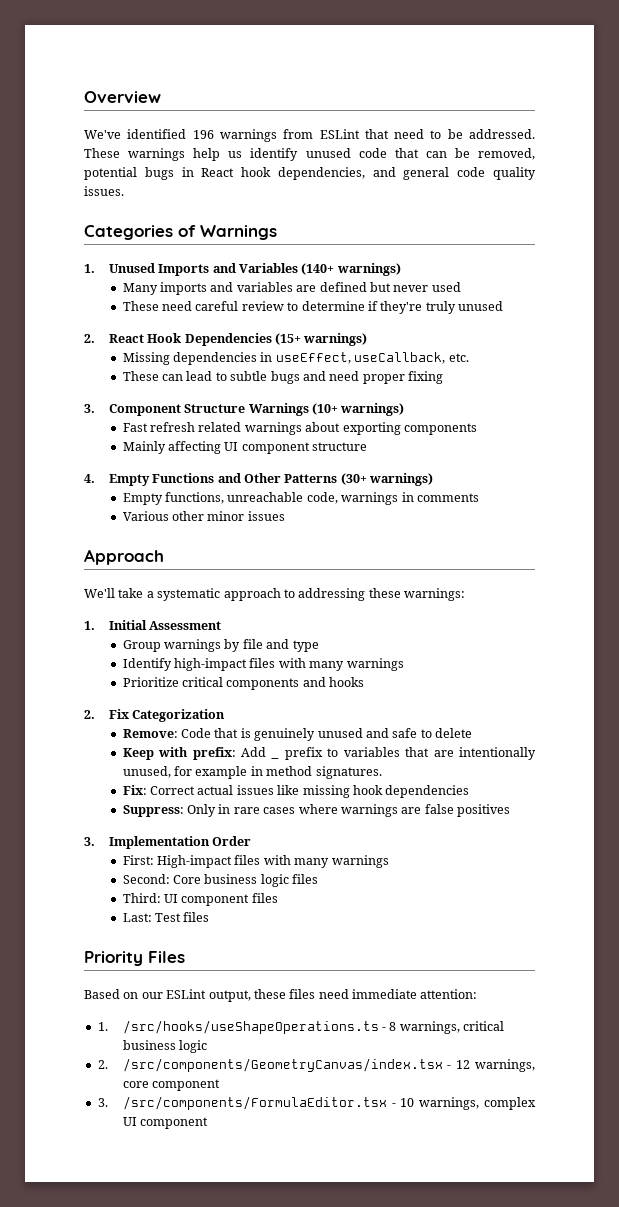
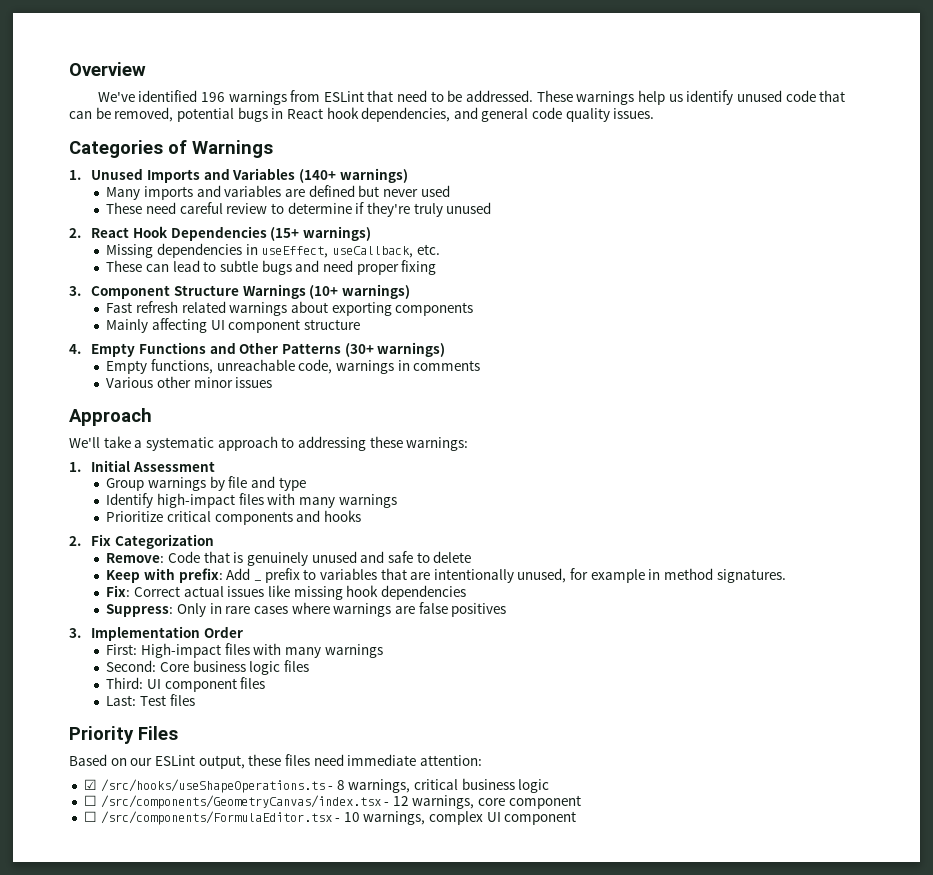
[97,1022,108,1031] 1. -> [83,779,97,790] ☑
[97,1060,108,1069] 2. -> [83,795,97,806] ☐
[97,1098,108,1107] 3. -> [83,811,97,822] ☐

